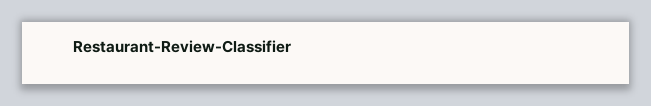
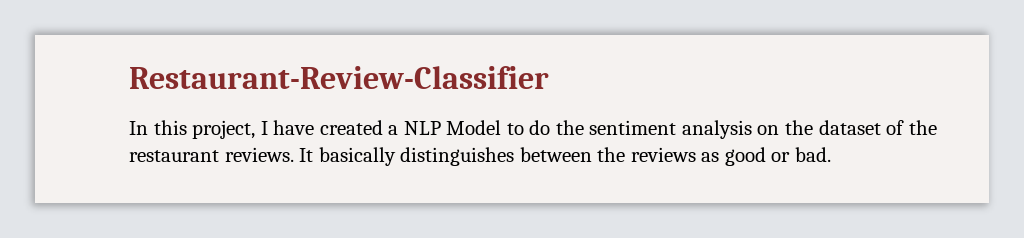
(291, 46) none -> [129,120,937,139] [129,147,831,166] // In this project, I have created a NLP Model to do the sentiment analysis on the dataset of the restaurant reviews. It basically distinguishes between the reviews as good or bad.

